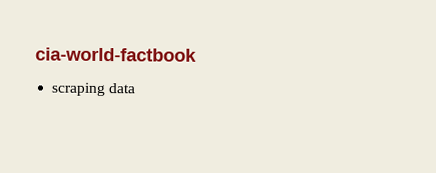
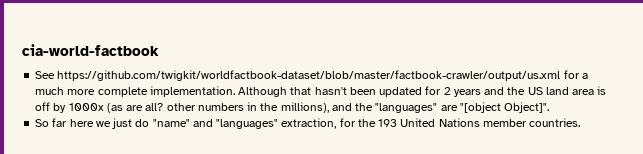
[51,82,137,97] scraping data -> [35,70,588,81] [35,86,607,97] [35,102,550,113] [35,118,581,129] See https://github.com/twigkit/worldfactbook-dataset/blob/master/factbook-crawler/output/us.xml for a much more complete implementation. Although that hasn't been updated for 2 years and the US land area is off by 1000x (as are all? other numbers in the millions), and the "languages" are "[object Object]". // So far here we just do "name" and "languages" extraction, for the 193 United Nations member countries.

